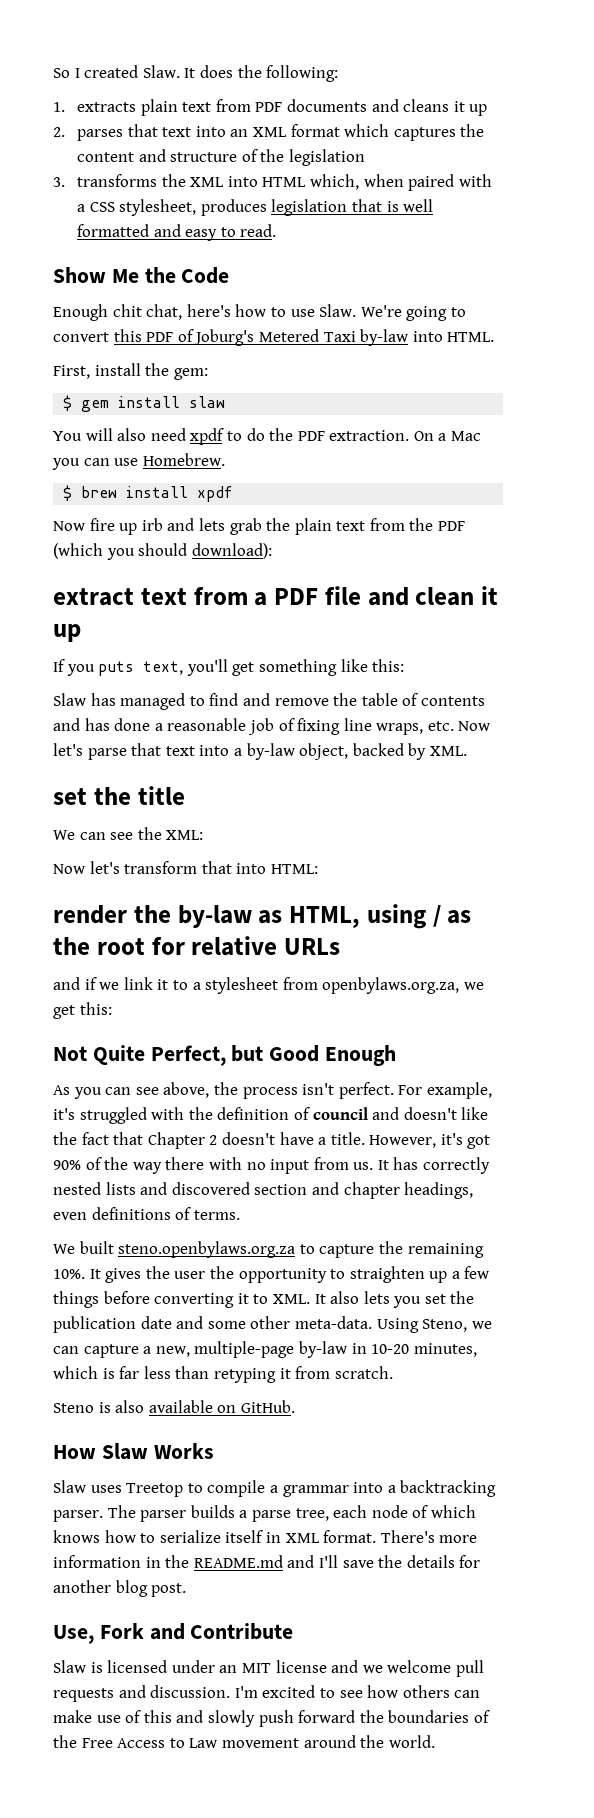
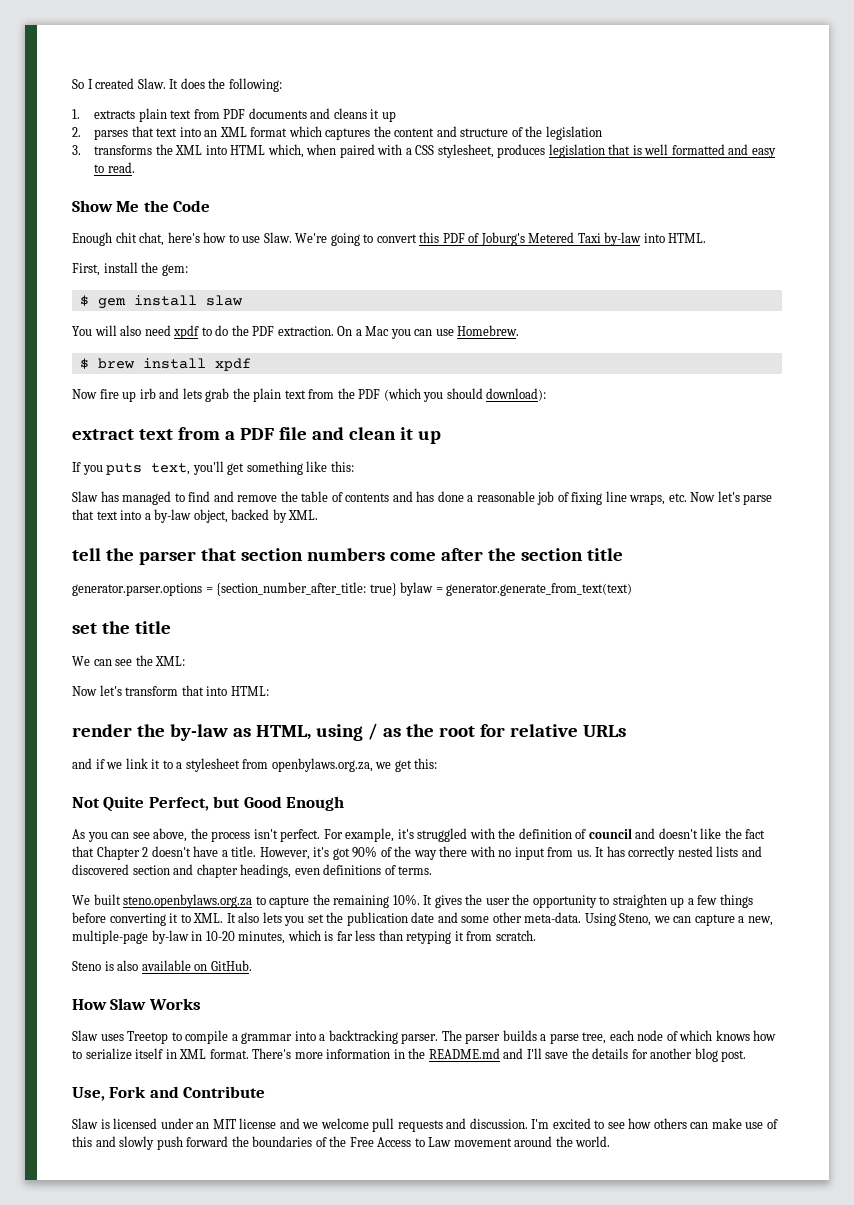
(467, 751) none -> [72,548,623,565] [72,582,633,596] // tell the parser that section numbers come after the section title // generator.parser.options = {section_number_after_title: true} bylaw = generator.generate_from_text(text)

